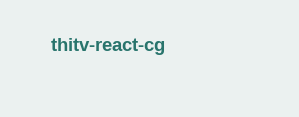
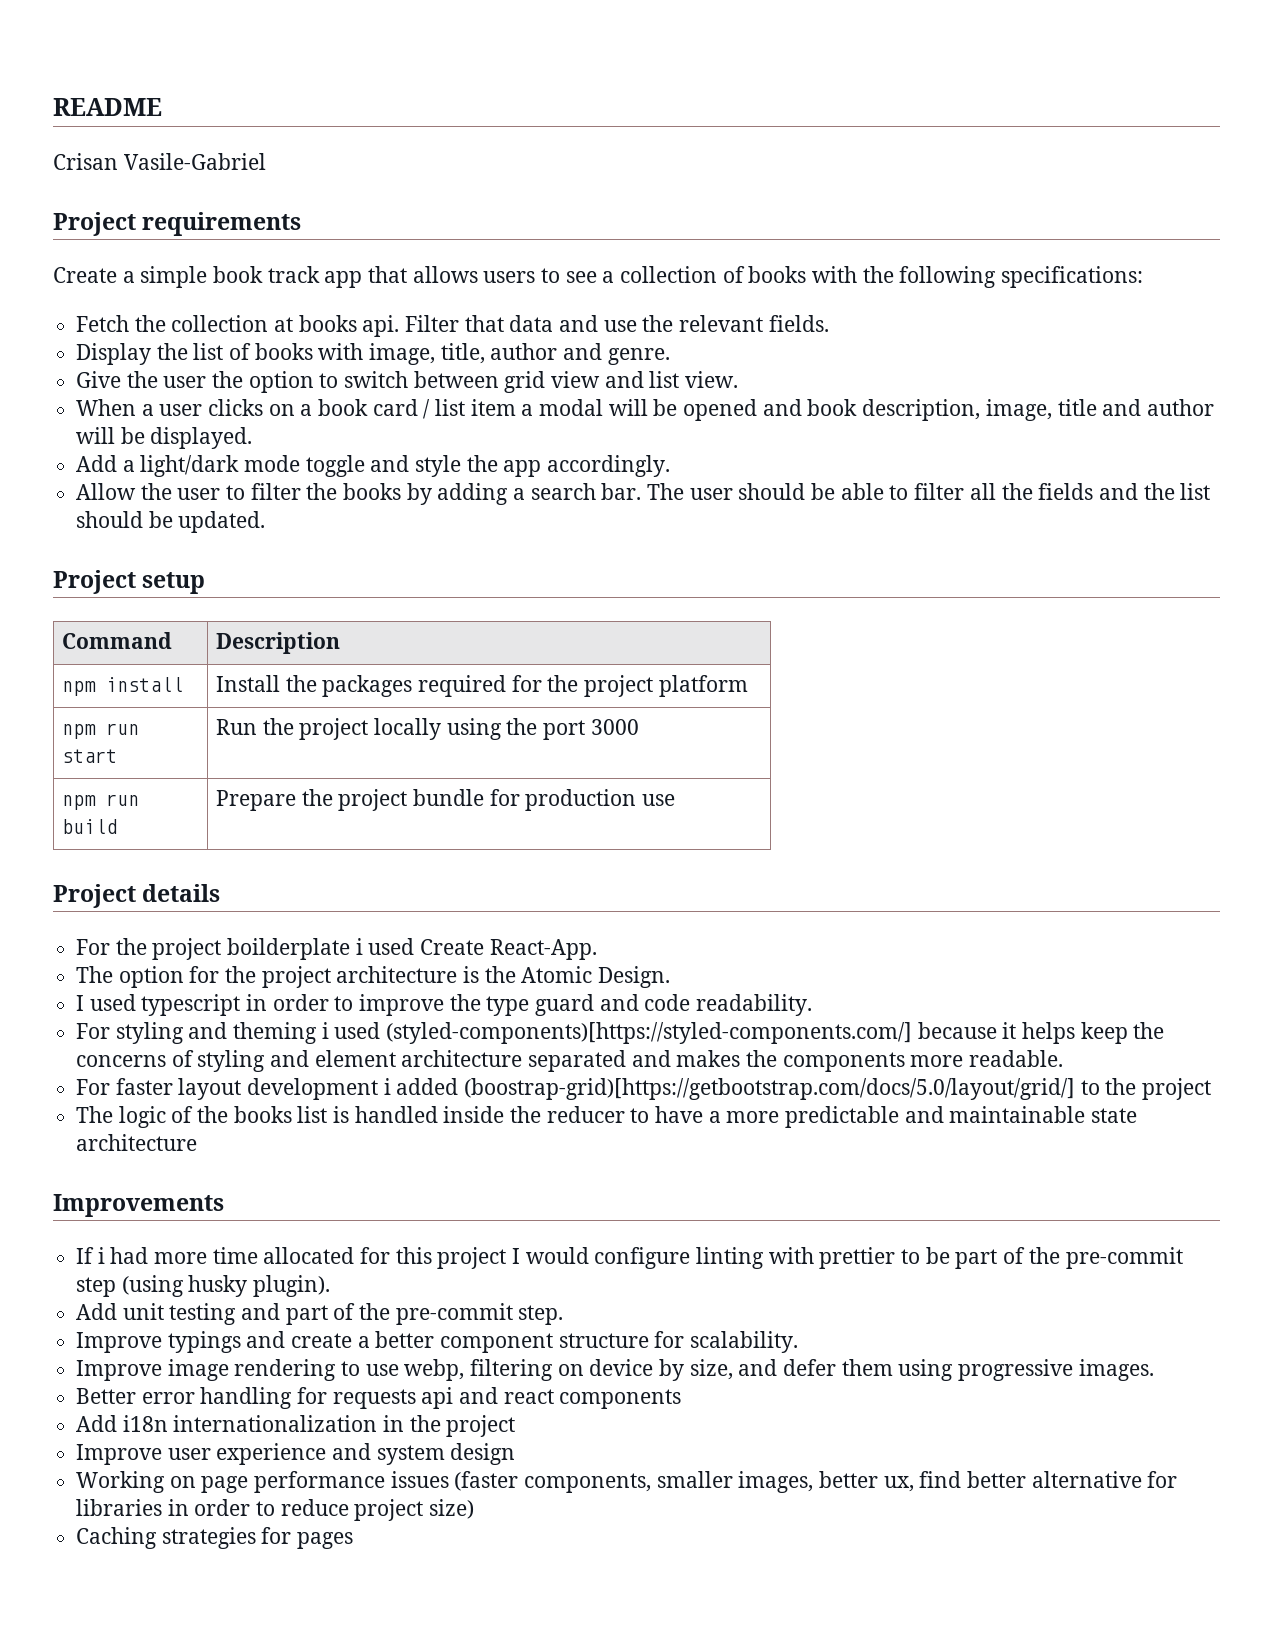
[51,38,165,55] thitv-react-cg -> [53,98,162,116] [53,153,266,170] [53,212,302,236] [53,266,1144,288] [76,315,829,337] [76,343,670,365] [76,371,739,393] [76,399,1214,421] [76,427,253,449] [76,455,671,477] [76,483,1211,505] [76,511,266,533] [53,570,206,594] [62,632,173,649] [216,632,341,654] [62,677,184,696] [216,675,748,697] [62,723,140,739] [62,749,118,763] [216,718,639,740] [62,794,140,810] [62,819,118,834] [216,789,676,811] [53,884,221,908] [76,938,597,960] [76,966,671,988] [76,994,813,1016] [76,1022,1165,1044] [76,1050,1064,1072] [76,1078,1212,1100] [76,1106,1138,1128] [76,1134,198,1151] [53,1194,224,1217] [76,1247,1183,1269] [76,1275,331,1297] [76,1303,564,1325] [76,1331,799,1353] [76,1359,1154,1381] [76,1387,682,1409] [76,1415,516,1437] [76,1443,516,1465] [76,1471,1178,1493] [76,1499,475,1521] [76,1527,354,1549] README // Crisan Vasile-Gabriel // Project requirements // Create a simple book track app that allows users to see a collection of books with the following specifications: // Fetch the collection at books api. Filter that data and use the relevant fields. // Display the list of books with image, title, author and genre. // Give the user the option to switch between grid view and list view. // When a user clicks on a book card / list item a modal will be opened and book description, image, title and author will be displayed. // Add a light/dark mode toggle and style the app accordingly. // Allow the user to filter the books by adding a search bar. The user should be able to filter all the fields and the list should be updated. // Project setup // Command | Description // npm install | Install the packages required for the project platform // npm run start | Run the project locally using the port 3000 // npm run build | Prepare the project bundle for production use // Project details // For the project boilderplate i used Create React-App. // The option for the project architecture is the Atomic Design. // I used typescript in order to improve the type guard and code readability. // For styling and theming i used (styled-components)[https://styled-components.com/] because it helps keep the concerns of styling and element architecture separated and makes the components more readable. // For faster layout development i added (boostrap-grid)[https://getbootstrap.com/docs/5.0/layout/grid/] to the project // The logic of the books list is handled inside the reducer to have a more predictable and maintainable state architecture // Improvements // If i had more time allocated for this project I would configure linting with prettier to be part of the pre-commit step (using husky plugin). // Add unit testing and part of the pre-commit step. // Improve typings and create a better component structure for scalability. // Improve image rendering to use webp, filtering on device by size, and defer them using progressive images. // Better error handling for requests api and react components // Add i18n internationalization in the project // Improve user experience and system design // Working on page performance issues (faster components, smaller images, better ux, find better alternative for libraries in order to reduce project size) // Caching strategies for pages

